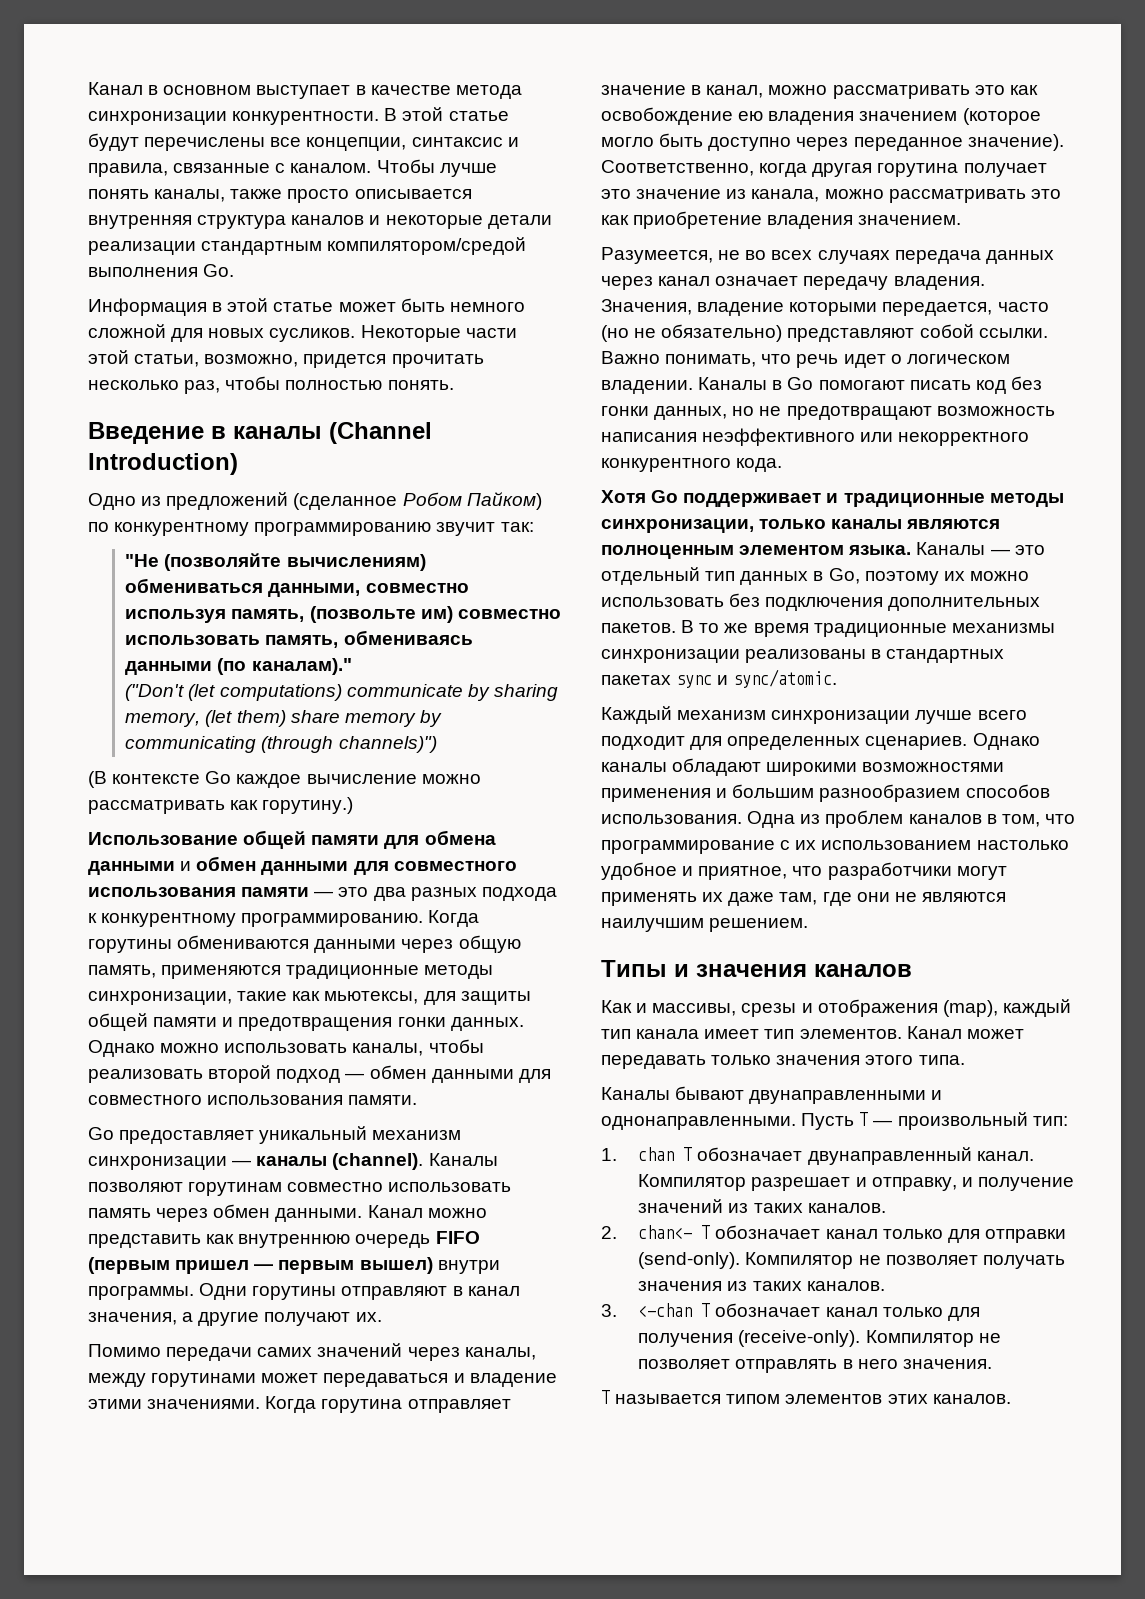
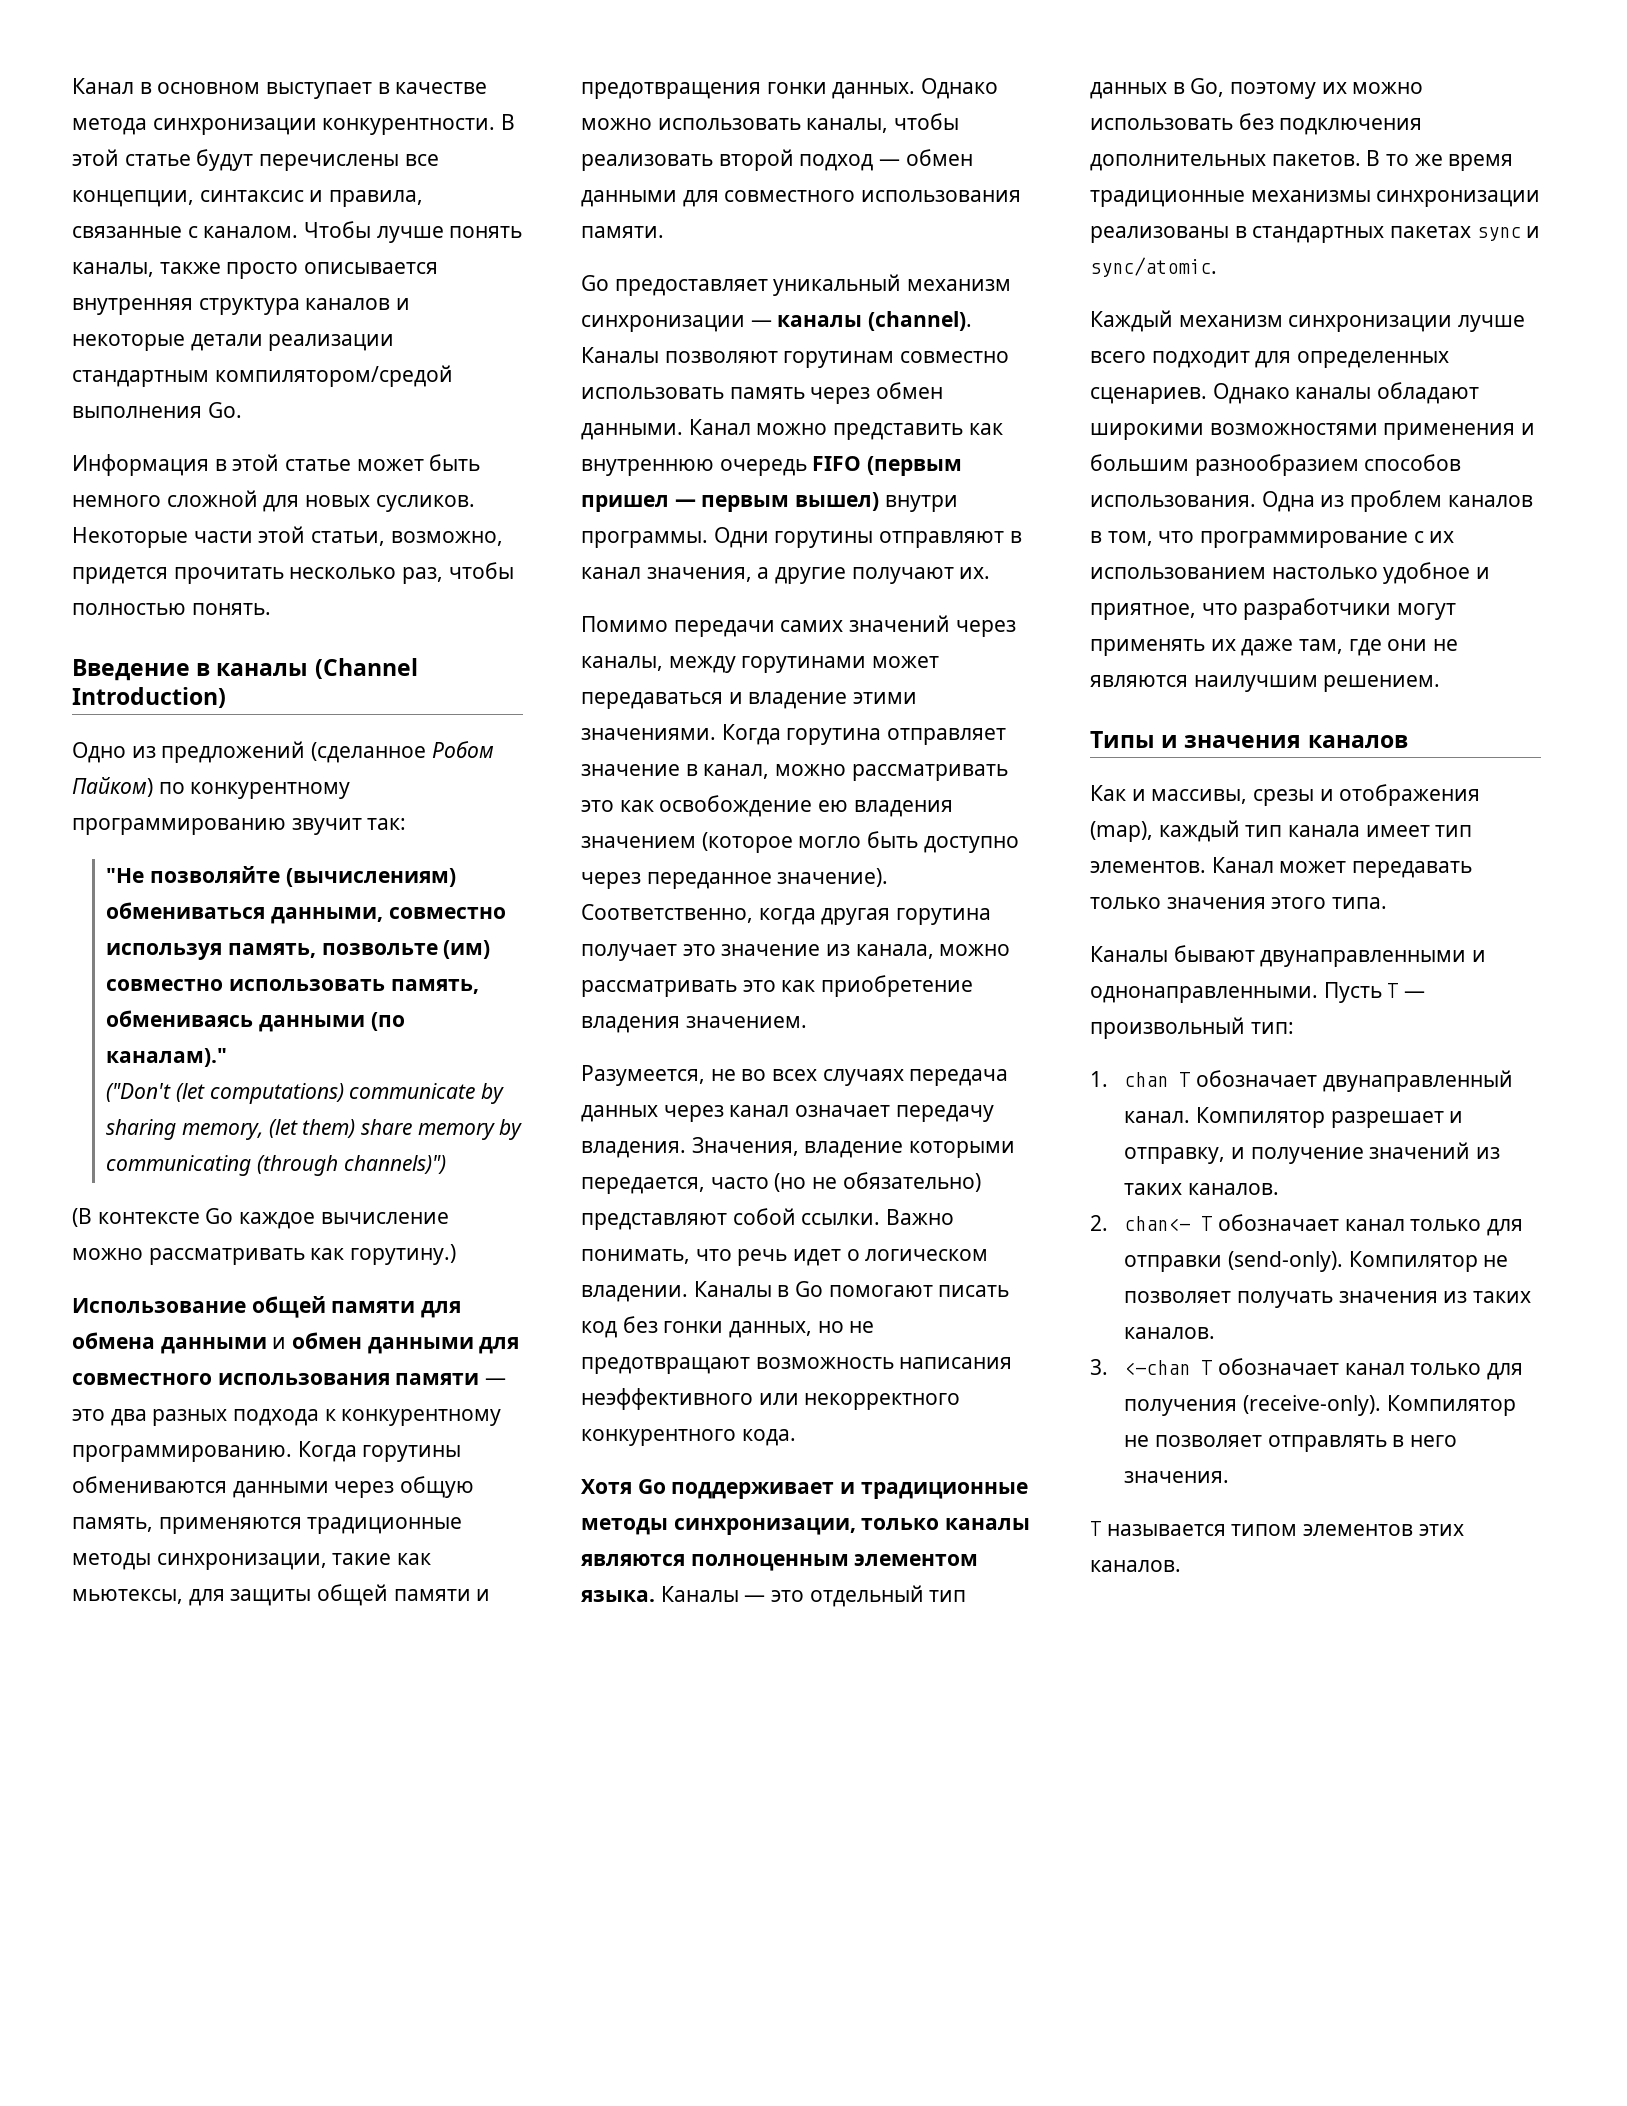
[164,553,426,571] (позволяйте вычислениям) -> [150,866,456,887] позволяйте (вычислениям)
[309,606,453,623] (позвольте им) -> [321,940,491,959] позвольте (им)

